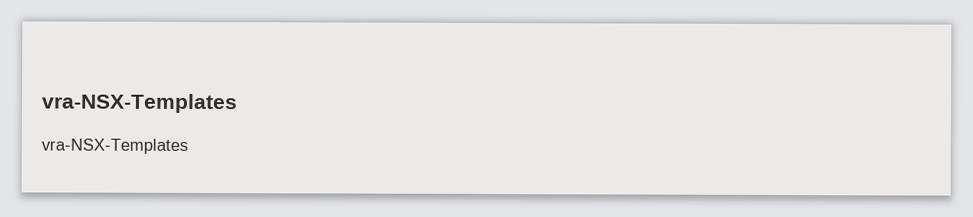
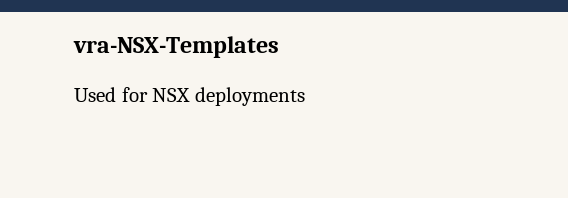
[41,138,188,154] vra-NSX-Templates -> [74,87,305,106] Used for NSX deployments

